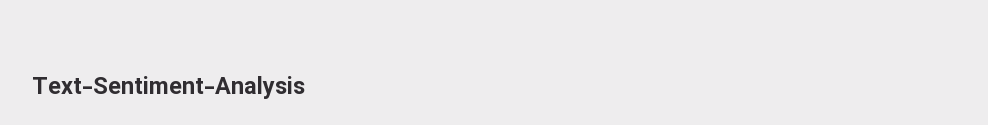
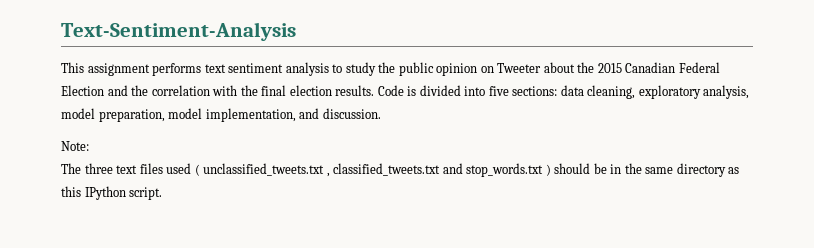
(305, 87) none -> [61,62,720,76] [61,85,750,99] [61,108,381,122] [61,141,89,151] [61,163,740,177] [61,186,163,200] // This assignment performs text sentiment analysis to study the public opinion on Tweeter about the 2015 Canadian Federal Election and the correlation with the final election results. Code is divided into five sections: data cleaning, exploratory analysis, model preparation, model implementation, and discussion. // Note: // The three text files used ( unclassified_tweets.txt , classified_tweets.txt and stop_words.txt ) should be in the same directory as this IPython script.

